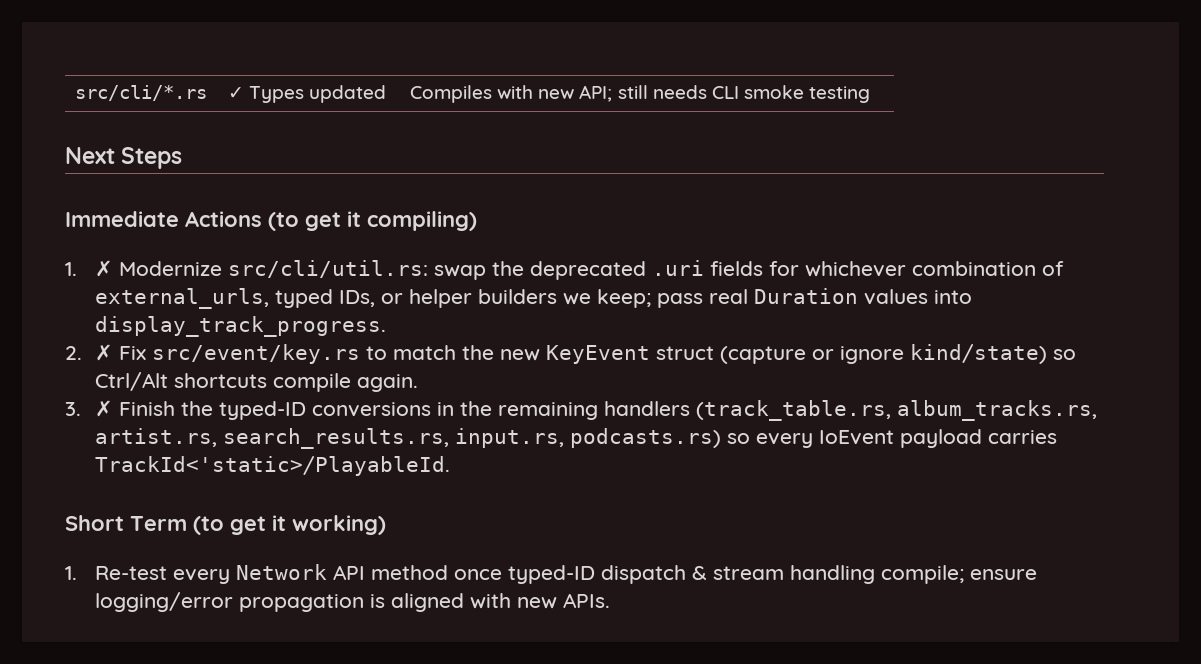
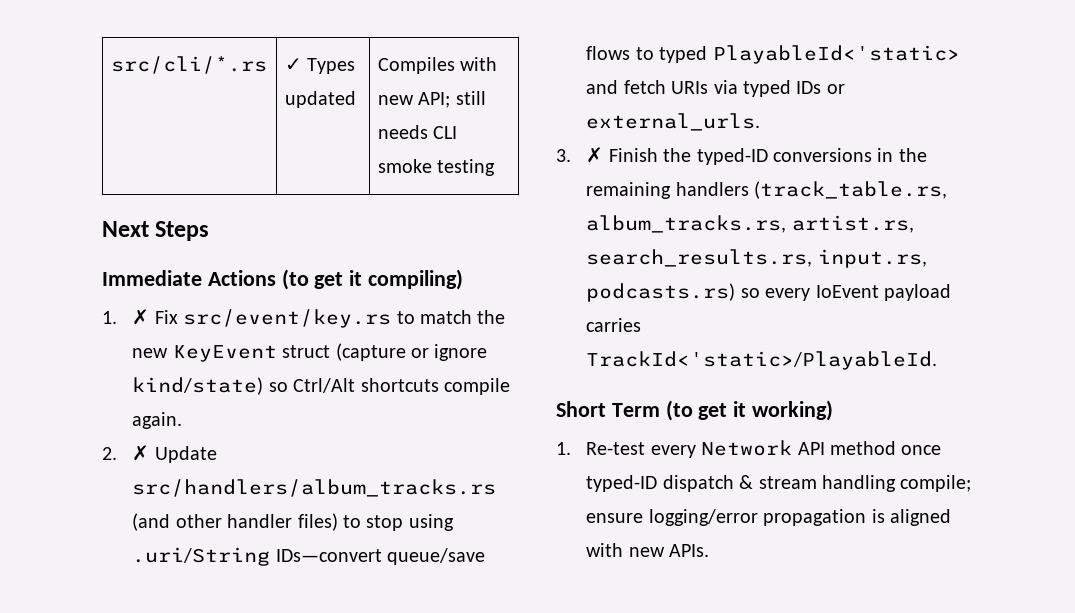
[118,260,1064,280] [94,288,972,309] [94,316,386,337] [65,344,113,361] Modernize src/cli/util.rs: swap the deprecated .uri fields for whichever combination of external_urls, typed IDs, or helper builders we keep; pass real Duration values into display_track_progress. // 2. ✗ -> (150, 317) none
(418, 383) none -> [102,445,217,463] [132,479,497,497] [132,513,454,531] [132,547,486,566] [586,45,960,64] [586,80,845,97] [586,113,761,131] // 2. ✗ Update src/handlers/album_tracks.rs (and other handler files) to stop using .uri/String IDs—convert queue/save flows to typed PlayableId<'static> and fetch URIs via typed IDs or external_urls.

